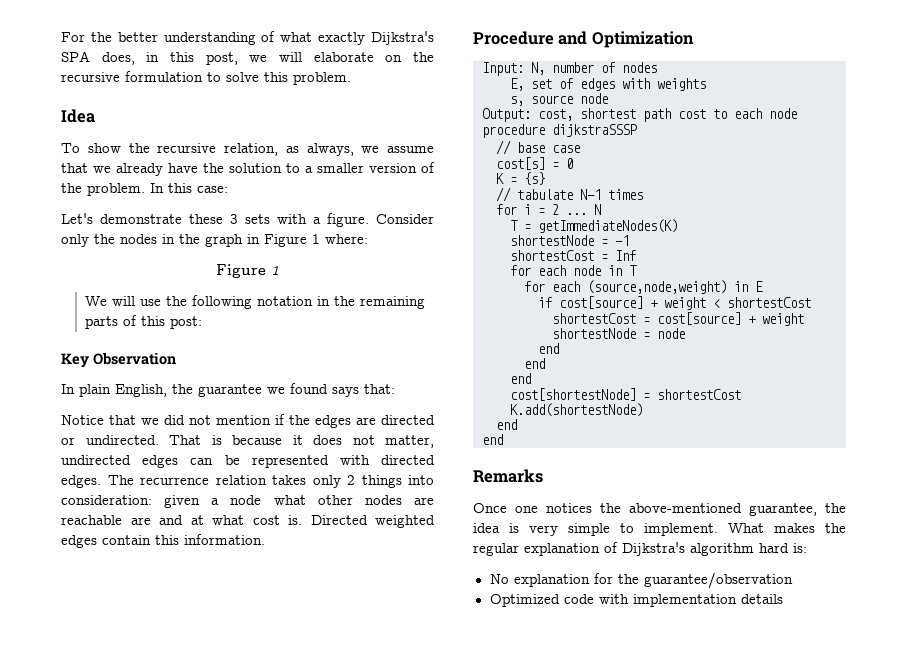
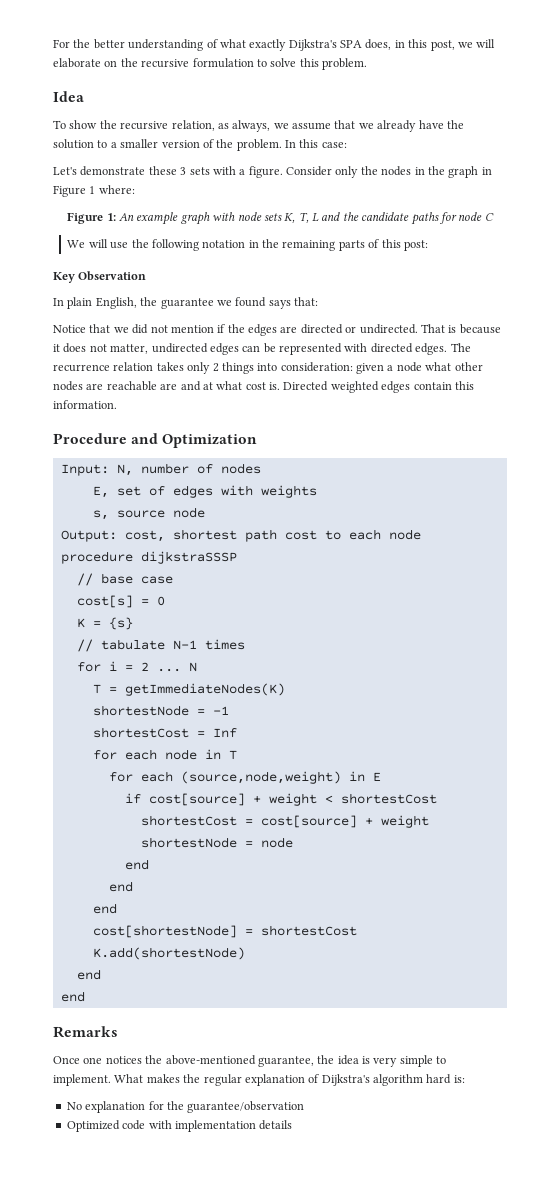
[271,265,279,275] 1 -> [106,212,494,225] 1: An example graph with node sets K, T, L and the candidate paths for node C

